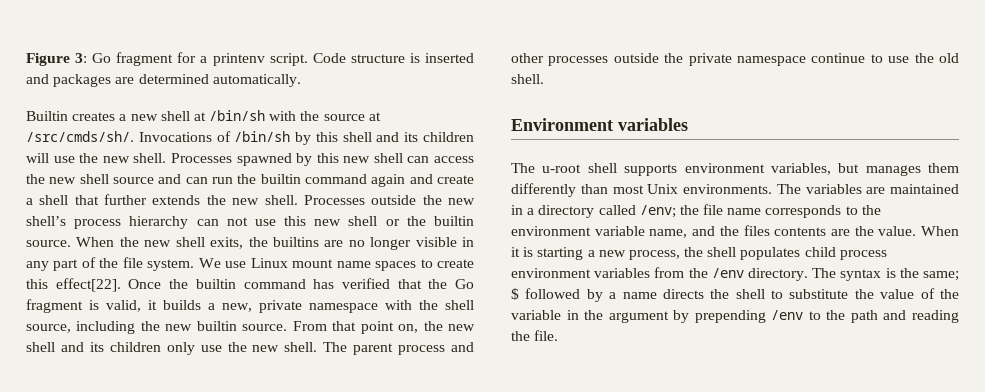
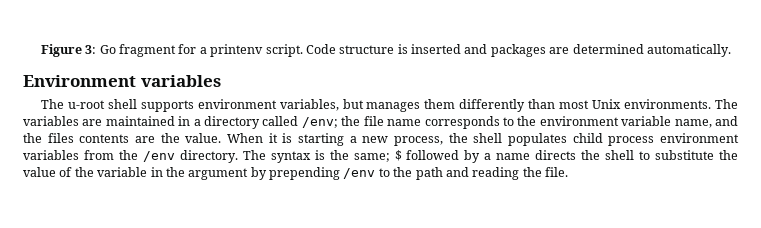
[26,110,381,121] [26,131,474,145] [26,153,474,166] [26,174,474,187] [26,194,476,205] [26,216,475,229] [26,237,475,250] [26,257,474,271] [26,278,474,292] [26,299,474,313] [26,321,475,334] [26,342,475,355] [511,53,959,66] [511,74,544,84] // Builtin creates a new shell at /bin/sh with the source at /src/cmds/sh/. Invocations of /bin/sh by this shell and its children will use the new shell. Processes spawned by this new shell can access the new shell source and can run the builtin command again and create a shell that further extends the new shell. Processes outside the new shell’s process hierarchy can not use this new shell or the builtin source. When the new shell exits, the builtins are no longer visible in any part of the file system. We use Linux mount name spaces to create this effect[22]. Once the builtin command has verified that the Go fragment is valid, it builds a new, private namespace with the shell source, including the new builtin source. From that point on, the new shell and its children only use the new shell. The parent process and other processes outside the private namespace continue to use the old shell. -> (731, 50) none

